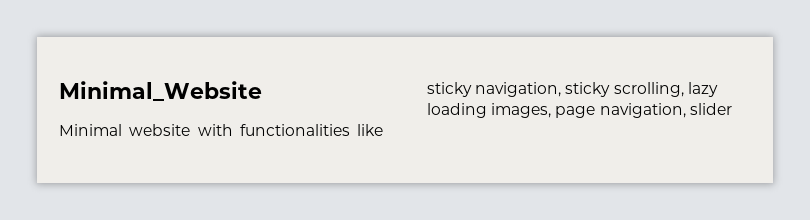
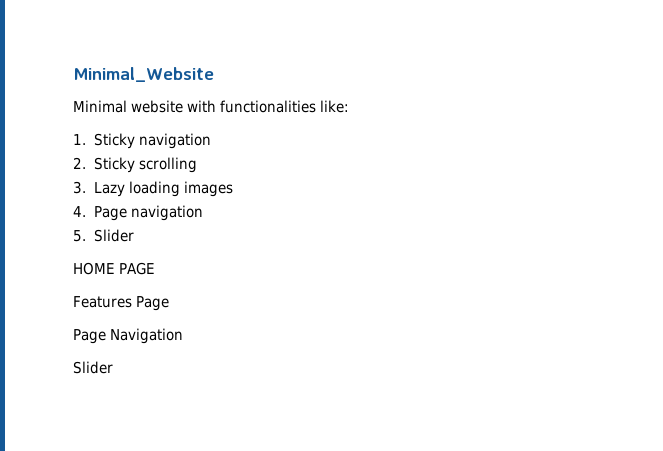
[357,124,383,136] [427,82,718,97] [427,103,732,118] like sticky navigation, sticky scrolling, lazy loading images, page navigation, slider -> [320,100,350,113] [73,133,212,149] [73,157,198,173] [73,181,234,197] [73,205,204,221] [73,229,134,242] [73,262,156,275] [73,296,170,311] [73,328,184,344] [73,361,113,374] like: // 1. Sticky navigation // 2. Sticky scrolling // 3. Lazy loading images // 4. Page navigation // 5. Slider // HOME PAGE // Features Page // Page Navigation // Slider

